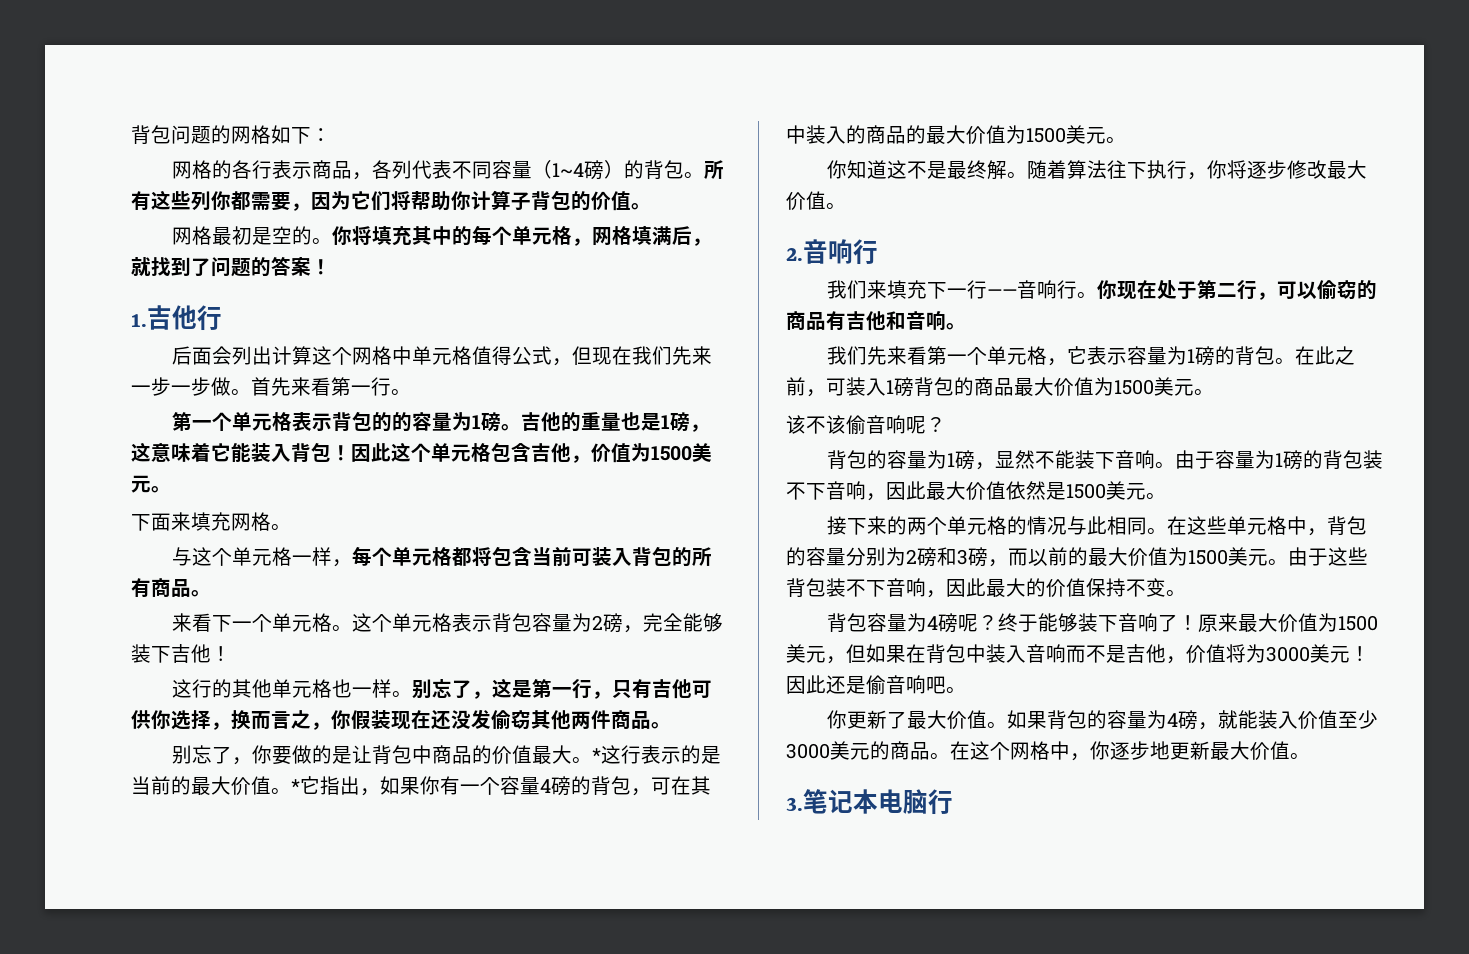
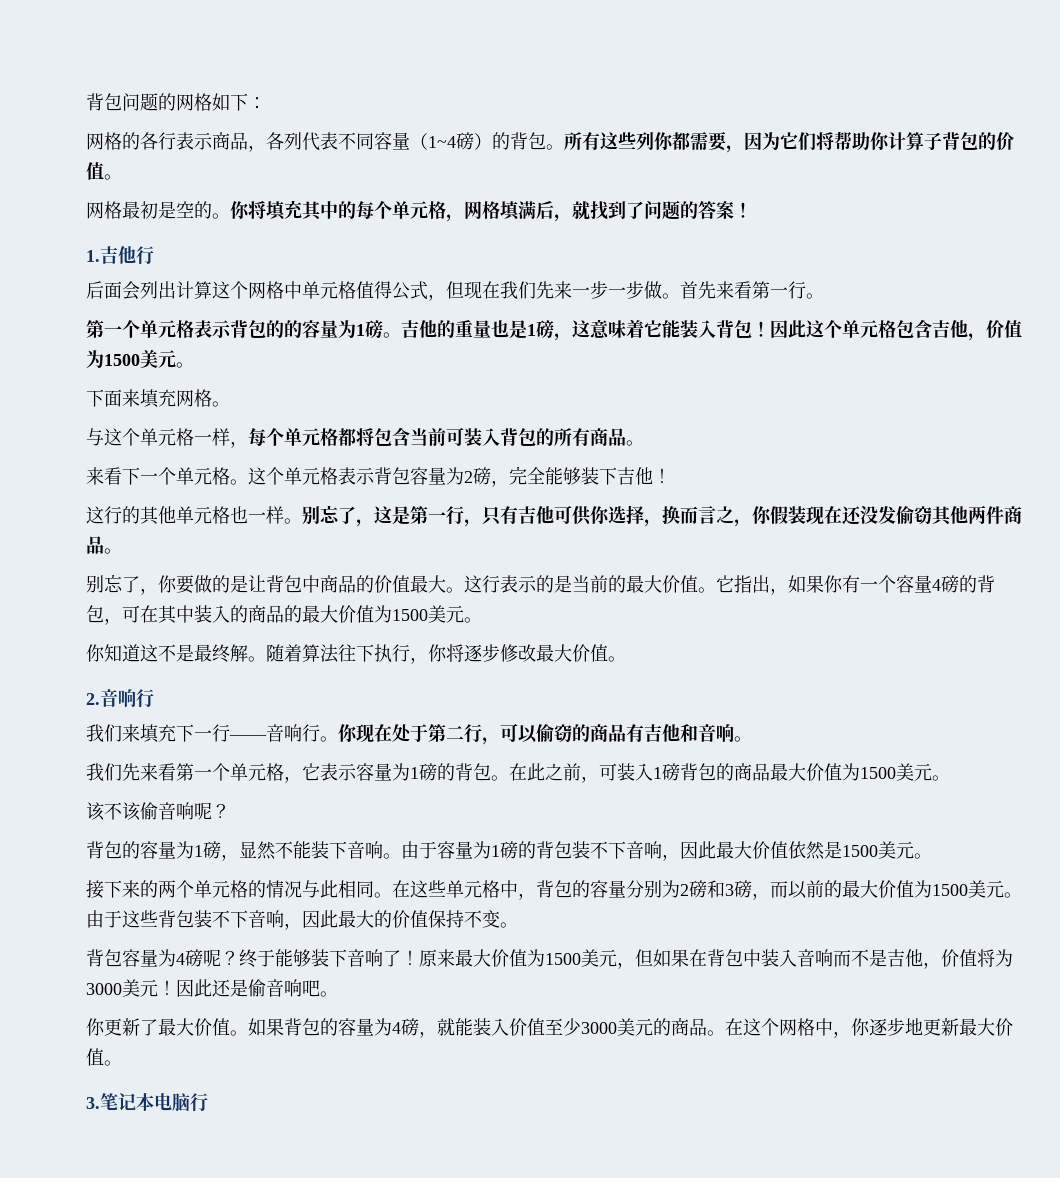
[591,748,601,762] * -> (464, 590) none
[291,779,300,793] * -> (716, 590) none

